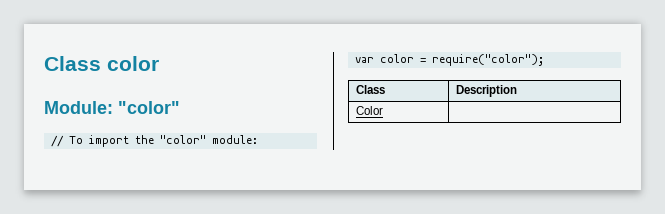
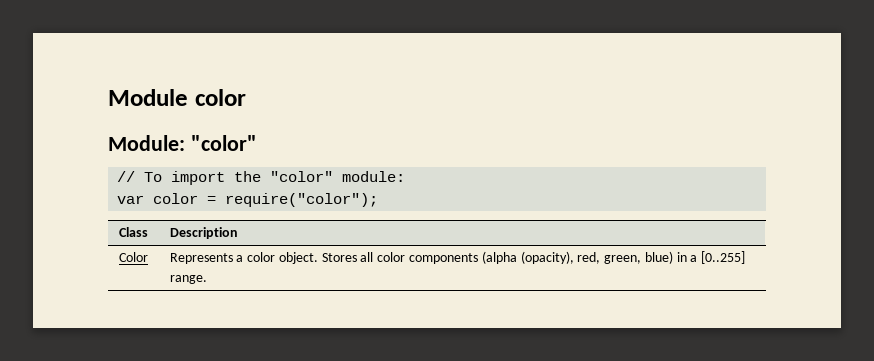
[44,56,101,71] Class -> [108,89,188,106] Module
(383, 110) none -> [169,251,746,264] [169,275,207,284] Represents a color object. Stores all color components (alpha (opacity), red, green, blue) in a [0..255] range.

